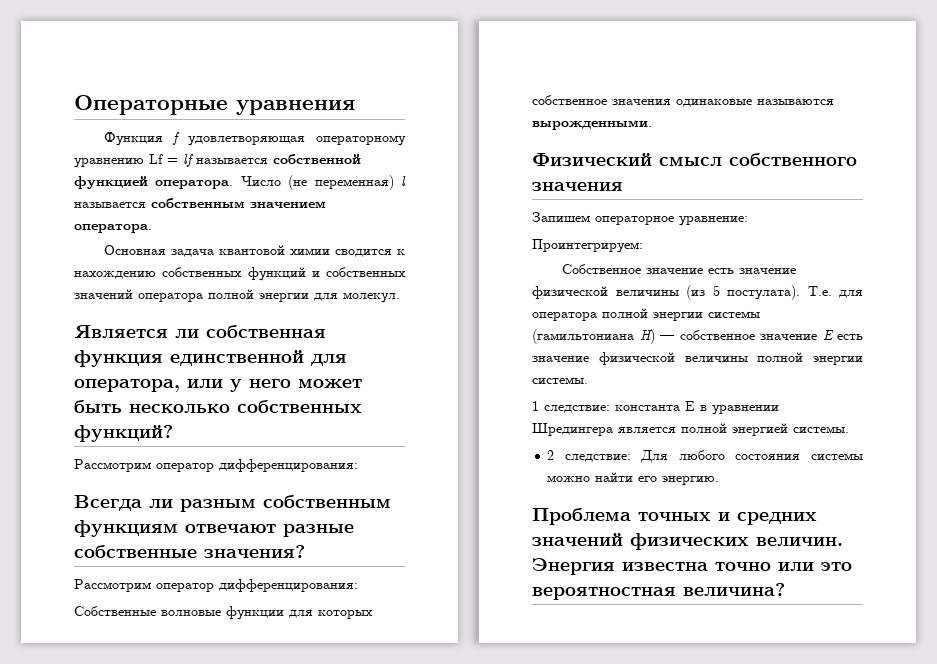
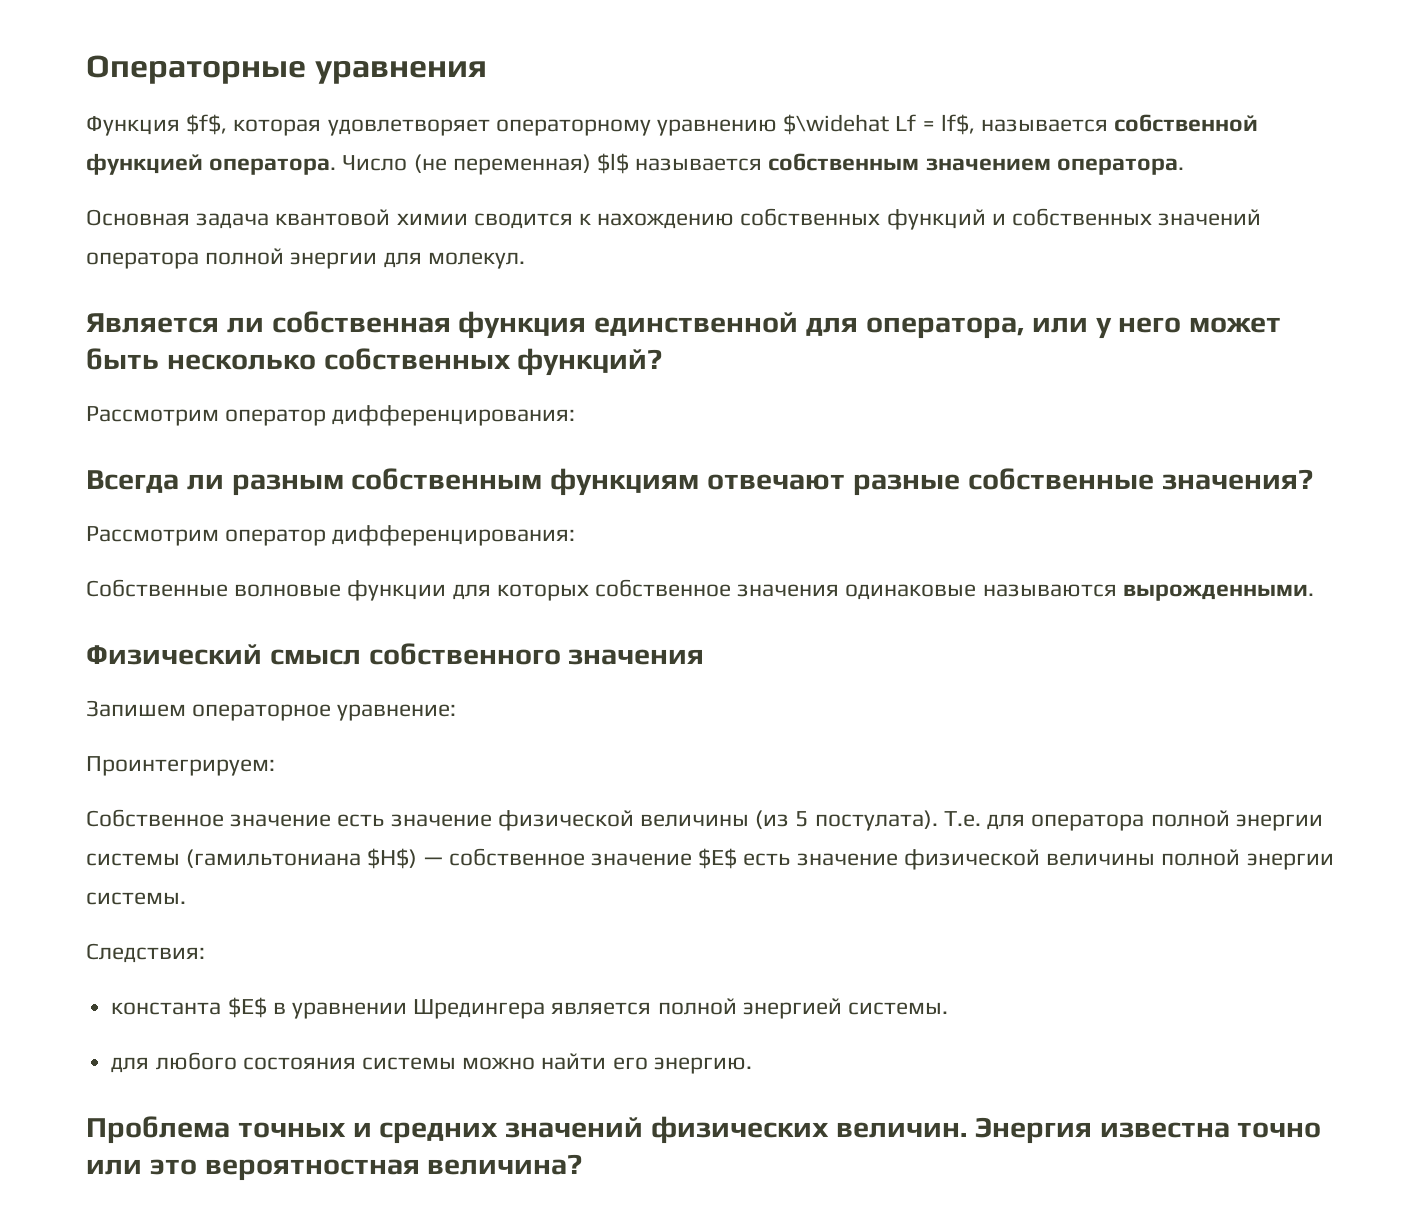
[172,132,306,146] f удовлетворяющая -> [186,114,490,136] $f$, которая удовлетворяет
(144, 163) none -> [783,114,890,135] $\widehat
[183,154,194,167] lf -> [940,114,975,135] lf$,
[401,176,406,186] l -> [597,153,630,174] $l$
[639,329,655,344] H) -> [367,848,418,869] $H$)
[822,330,834,340] Е -> [698,848,738,869] $E$
[532,401,695,413] 1 следствие: константа Е -> [86,943,205,963] [111,997,267,1018] Следствия: // константа $E$
[547,450,669,463] 2 следствие: Для -> [111,1057,150,1073] для

